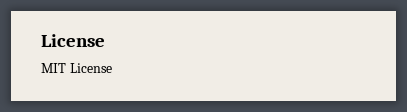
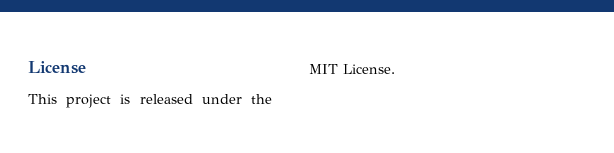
[41,63,112,73] MIT License -> [28,94,272,108] [309,64,395,74] This project is released under the MIT License.

